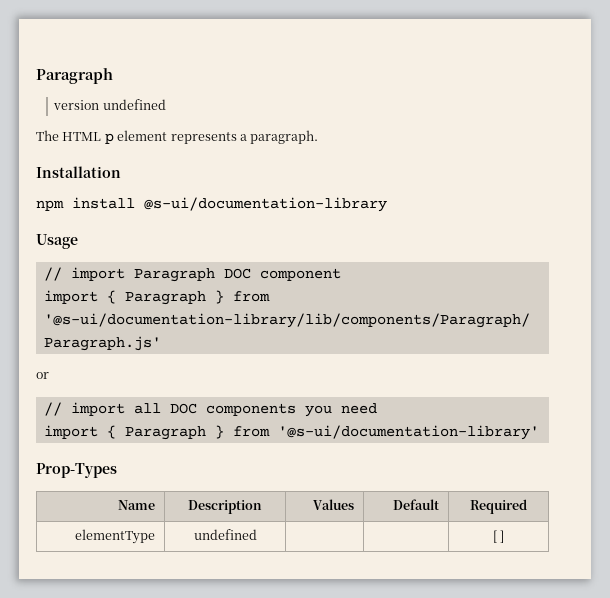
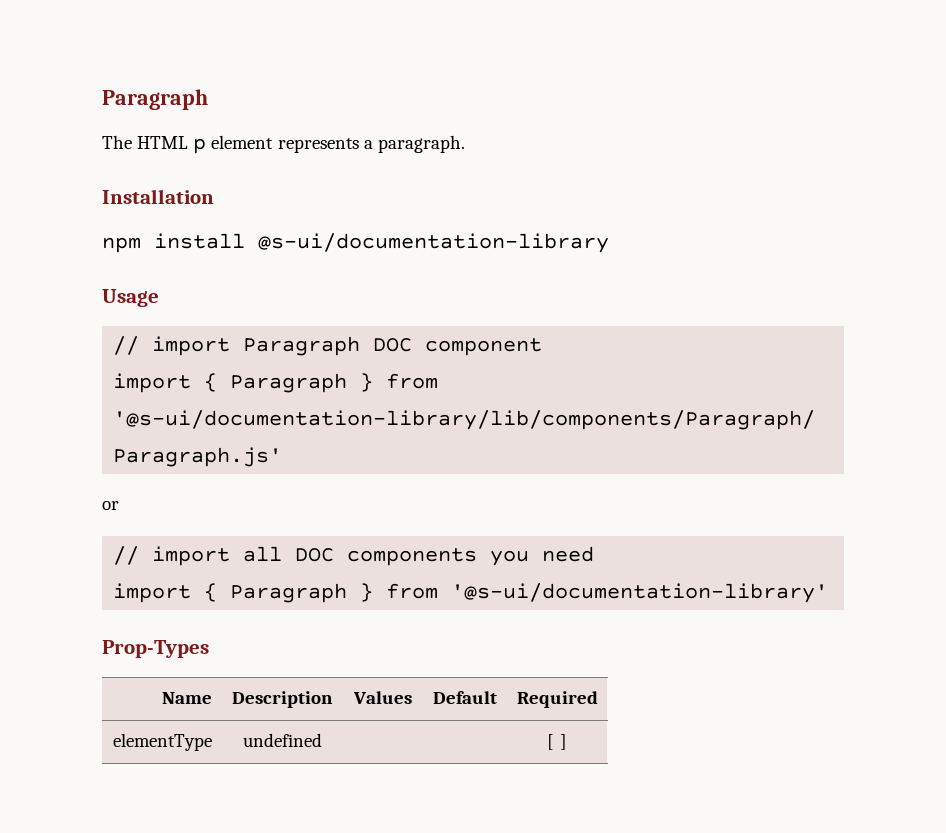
[36,68,113,84] [53,99,166,110] Paragraph // version undefined -> [102,89,208,110] Paragraph

